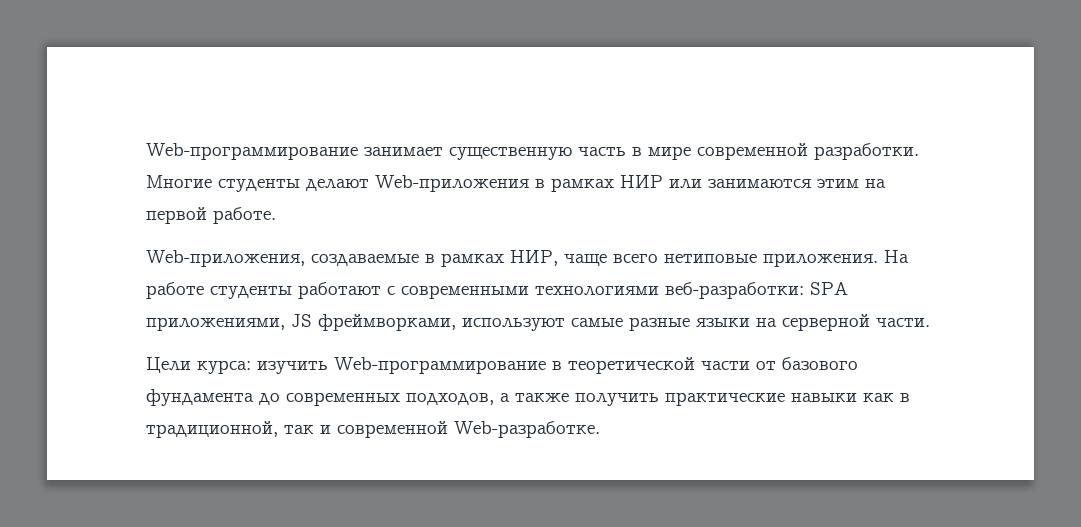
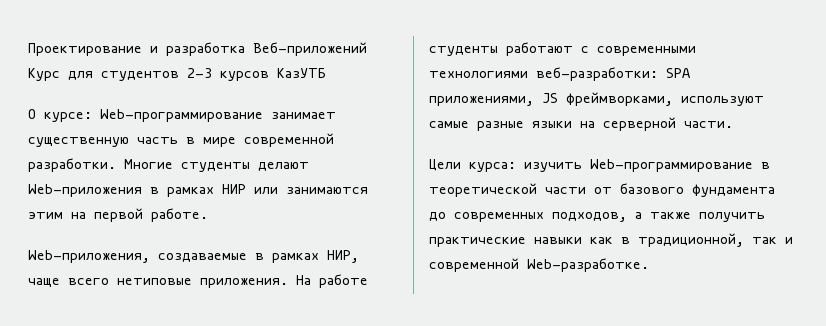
(146, 151) none -> [28,42,367,56] [28,68,326,81] [28,109,92,122] Проектирование и разработка Веб-приложений Курс для студентов 2-3 курсов КазУТБ // О курсе:

